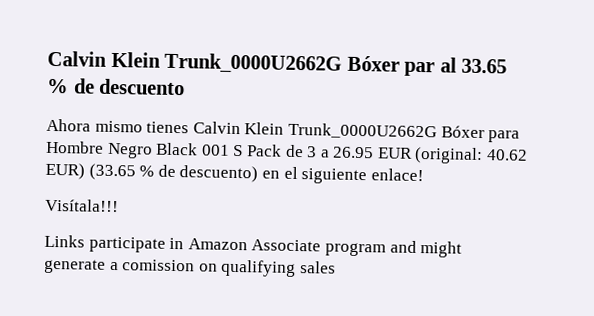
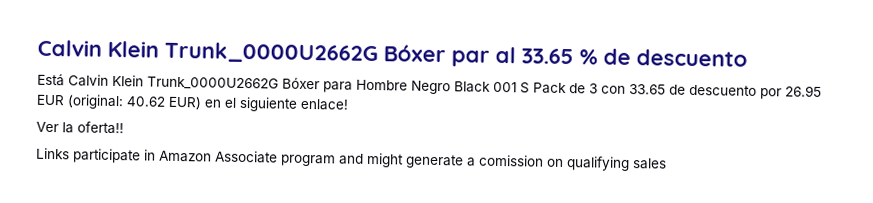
[46,118,190,134] Ahora mismo tienes -> [37,73,65,87] Está
[320,149,330,158] a -> [601,83,782,100] con 33.65 de descuento por
[88,163,259,183] (33.65 % de descuento) -> (202, 102) none
[45,198,119,213] Visítala!!! -> [36,121,124,135] Ver la oferta!!

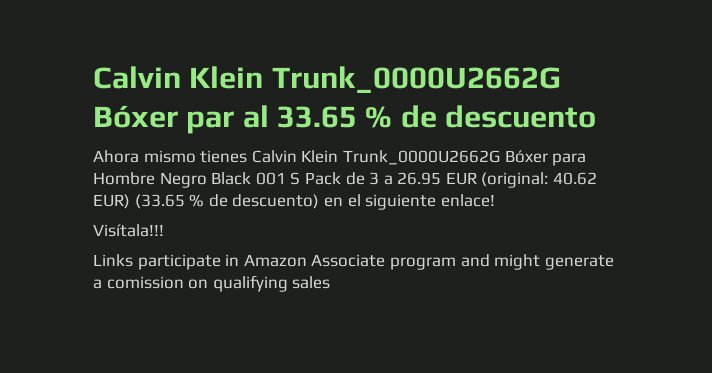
[37,73,65,87] Está -> [93,150,248,163] Ahora mismo tienes
[601,83,782,100] con 33.65 de descuento por -> [383,175,393,185] a
(202, 102) none -> [134,194,320,209] (33.65 % de descuento)
[36,121,124,135] Ver la oferta!! -> [93,224,164,237] Visítala!!!

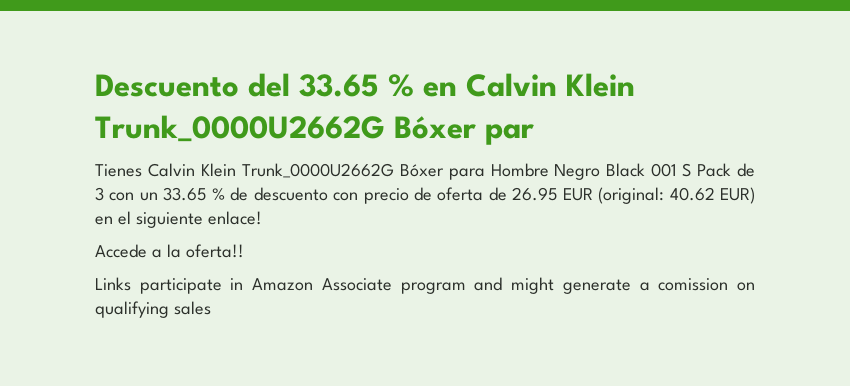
(93, 77) none -> [95,73,457,97] Descuento del 33.65 % en
[242,105,597,128] [93,150,248,163] al 33.65 % de descuento // Ahora mismo tienes -> [95,164,142,177] // Tienes
[383,175,393,185] a -> [109,187,507,204] con un 33.65 % de descuento con precio de oferta de
[134,194,320,209] (33.65 % de descuento) -> (755, 195) none
[93,224,164,237] Visítala!!! -> [95,244,244,258] Accede a la oferta!!

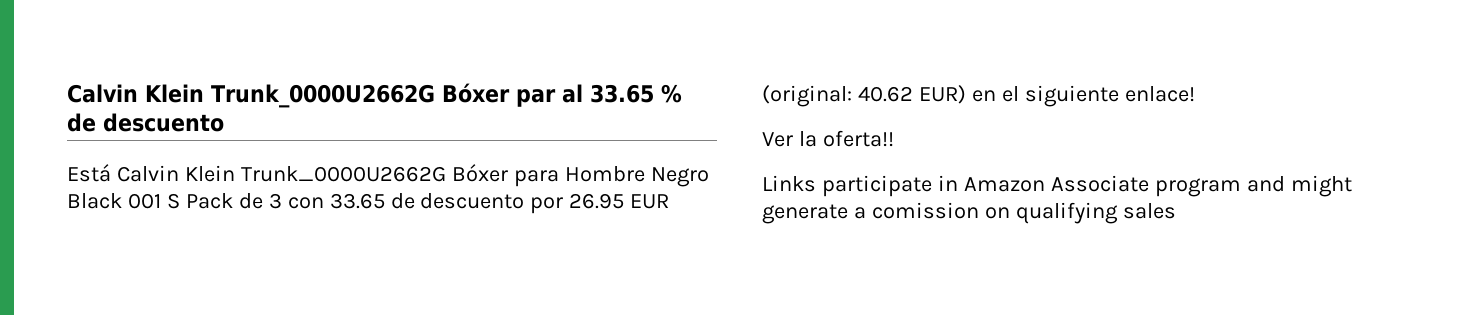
[95,73,457,97] Descuento del 33.65 % en -> (67, 93) none
[95,164,142,177] // Tienes -> [561,84,682,103] [67,113,224,132] [67,164,111,182] al 33.65 % de descuento // Está
[139,187,507,204] un 33.65 % de descuento con precio de oferta de -> [329,193,564,214] 33.65 de descuento por
[95,244,162,258] Accede a -> [762,132,793,147] Ver

